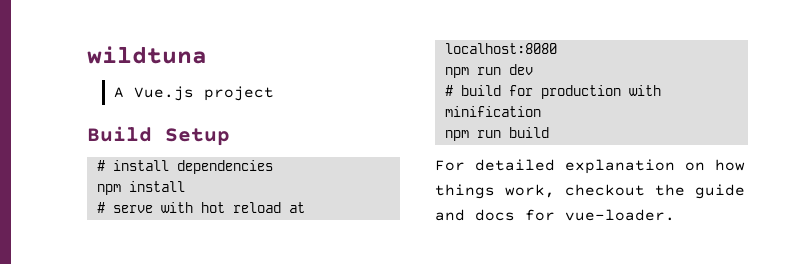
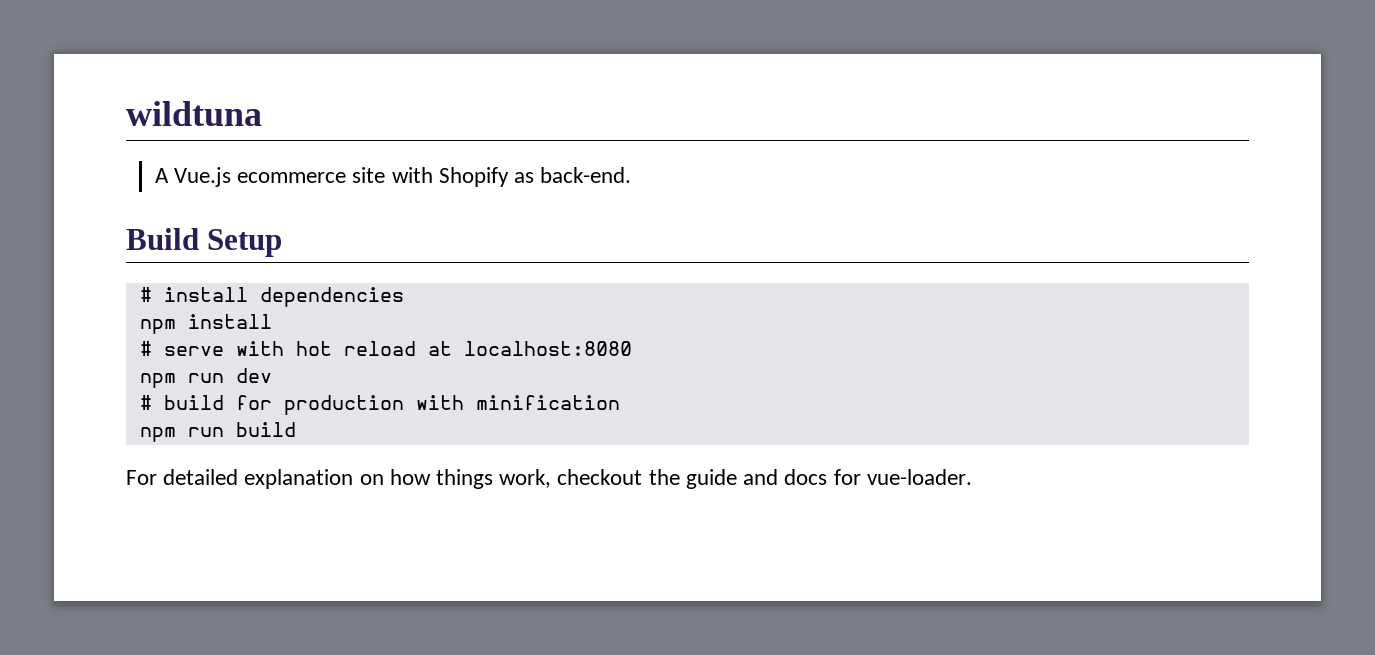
[203,86,274,101] project -> [237,167,632,187] ecommerce site with Shopify as back-end.

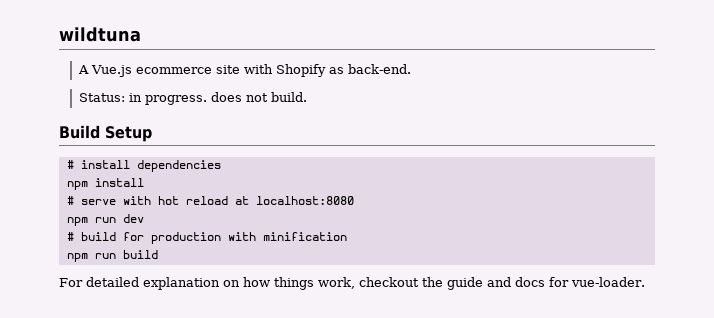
(632, 175) none -> [79,92,308,105] // Status: in progress. does not build.

